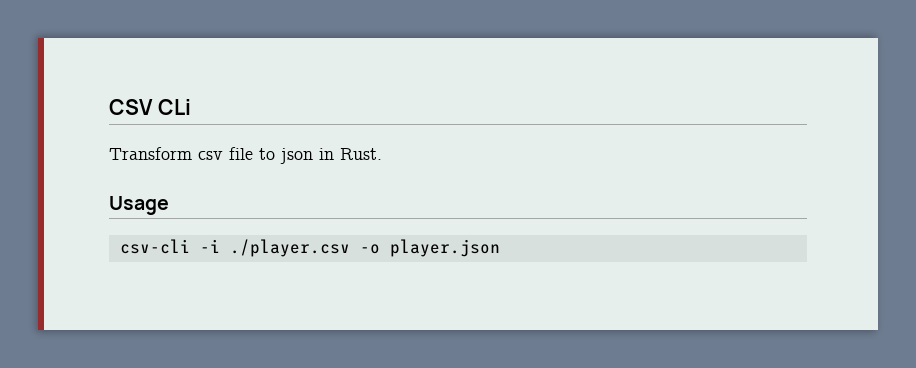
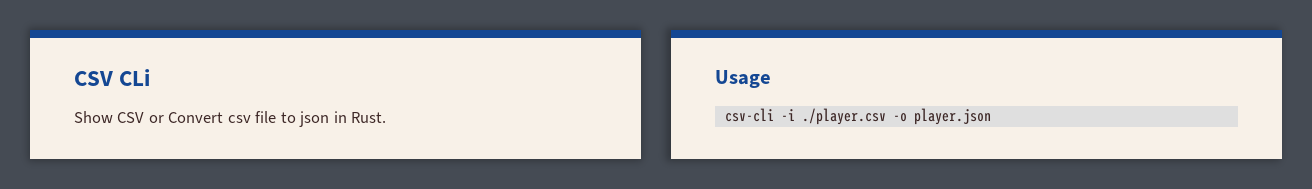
[109,147,192,160] Transform -> [74,111,224,123] Show CSV or Convert

